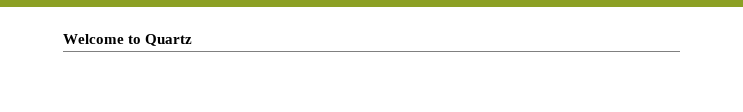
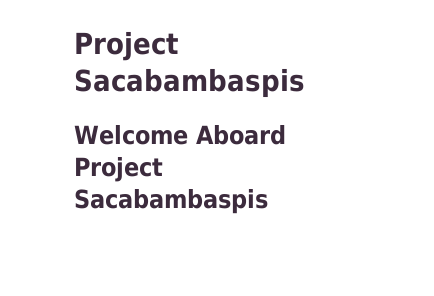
[63,34,193,46] Welcome to Quartz -> [74,31,178,61] [74,68,305,98] [74,125,286,145] [74,157,163,182] [74,189,268,214] Project Sacabambaspis // Welcome Aboard Project Sacabambaspis

